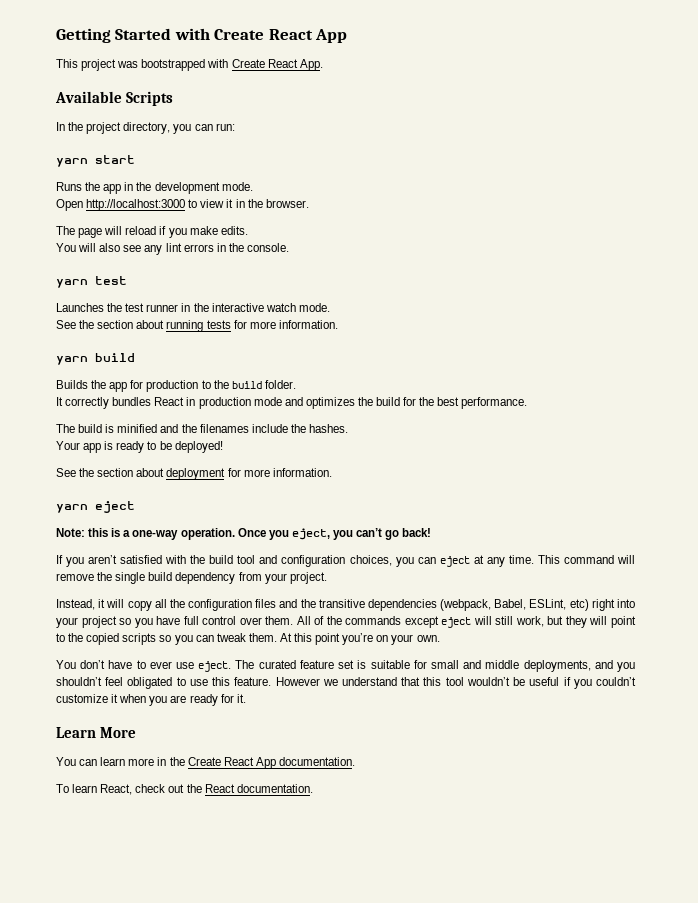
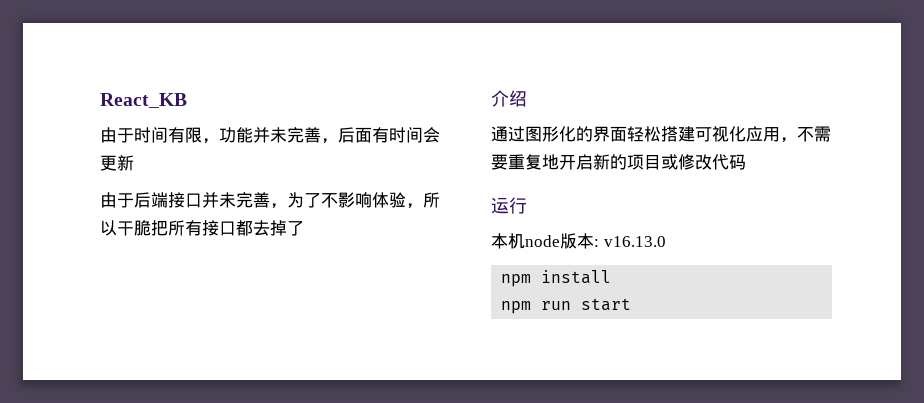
[56,28,348,43] [56,59,323,71] [55,91,173,106] [56,122,235,134] [56,155,135,167] [56,182,253,194] [56,199,309,211] [56,226,248,238] [56,243,289,255] [56,276,127,288] [56,303,330,312] [56,320,338,332] [56,353,135,365] [56,380,296,392] [56,397,528,409] [56,424,348,433] [56,441,223,453] [56,468,332,480] [56,501,135,513] [56,528,432,540] [56,555,635,567] [56,572,327,584] [56,599,635,611] [56,616,636,628] [56,633,440,645] [56,660,636,672] [56,677,636,689] [56,694,246,706] [56,727,136,738] [56,757,355,769] [56,784,313,795] Getting Started with Create React App // This project was bootstrapped with Create React App. // Available Scripts // In the project directory, you can run: // yarn start // Runs the app in the development mode. // Open http://localhost:3000 to view it in the browser. // The page will reload if you make edits. // You will also see any lint errors in the console. // yarn test // Launches the test runner in the interactive watch mode. // See the section about running tests for more information. // yarn build // Builds the app for production to the build folder. // It correctly bundles React in production mode and optimizes the build for the best performance. // The build is minified and the filenames include the hashes. // Your app is ready to be deployed! // See the section about deployment for more information. // yarn eject // Note: this is a one-way operation. Once you eject, you can’t go back! // If you aren’t satisfied with the build tool and configuration choices, you can eject at any time. This command will remove the single build dependency from your project. // Instead, it will copy all the configuration files and the transitive dependencies (webpack, Babel, ESLint, etc) right into your project so you have full control over them. All of the commands except eject will still work, but they will point to the copied scripts so you can tweak them. At this point you’re on your own. // You don’t have to ever use eject. The curated feature set is suitable for small and middle deployments, and you shouldn’t feel obligated to use this feature. However we understand that this tool wouldn’t be useful if you couldn’t customize it when you are ready for it. // Learn More // You can learn more in the Create React App documentation. // To learn React, check out the React documentation. -> [100,93,187,108] [100,127,440,144] [100,155,134,171] [100,192,440,209] [100,220,304,236] [491,90,527,107] [491,126,831,143] [491,154,746,170] [491,197,527,214] [491,233,666,249] [501,270,612,287] [501,298,632,314] React_KB // 由于时间有限，功能并未完善，后面有时间会更新 // 由于后端接口并未完善，为了不影响体验，所以干脆把所有接口都去掉了 // 介绍 // 通过图形化的界面轻松搭建可视化应用，不需要重复地开启新的项目或修改代码 // 运行 // 本机node版本: v16.13.0 // npm install // npm run start

